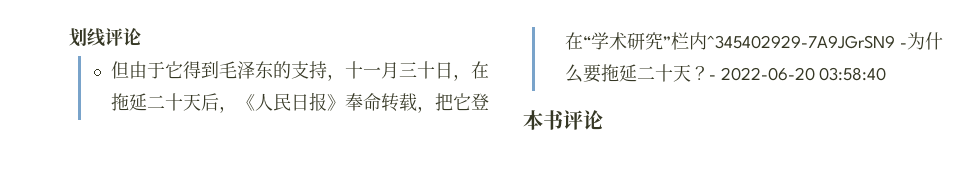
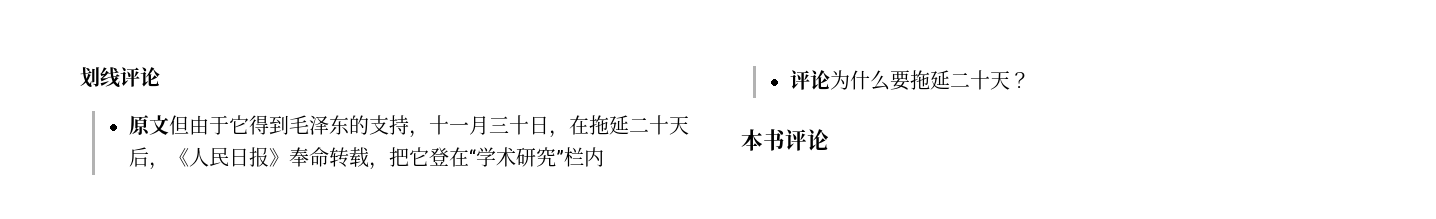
(141, 37) none -> [128,115,169,135] 原文
[706,35,907,49] ^345402929-7A9JGrSN9 - -> [789,70,830,90] // 评论
[708,67,887,81] - 2022-06-20 03:58:40 -> (1030, 80) none

